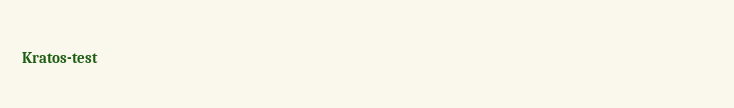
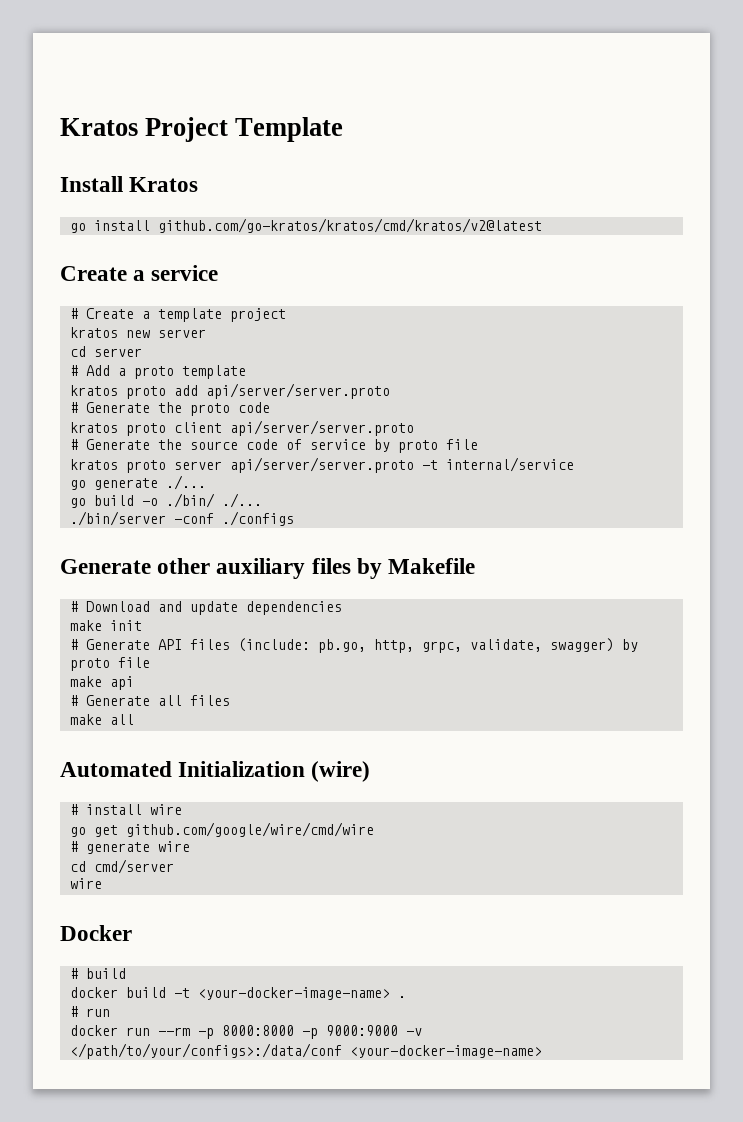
[22,52,98,63] Kratos-test -> [60,117,344,142] [60,176,199,192] [69,218,542,233] [60,265,219,281] [69,308,286,322] [69,327,206,338] [69,346,142,357] [69,365,246,379] [69,383,390,399] [69,402,270,416] [69,420,414,436] [69,439,478,453] [69,457,574,473] [69,475,206,490] [69,493,262,508] [69,511,294,526] [60,558,476,579] [69,601,342,615] [69,620,142,631] [69,638,638,653] [69,657,150,671] [69,676,134,690] [69,695,230,706] [69,714,134,725] [60,761,371,782] [69,804,182,815] [69,822,374,837] [69,841,190,854] [69,859,174,874] [69,878,102,889] [60,925,132,941] [69,968,126,979] [69,987,406,1000] [69,1006,110,1017] [69,1025,422,1039] [69,1043,542,1059] Kratos Project Template // Install Kratos // go install github.com/go-kratos/kratos/cmd/kratos/v2@latest // Create a service // # Create a template project // kratos new server // cd server // # Add a proto template // kratos proto add api/server/server.proto // # Generate the proto code // kratos proto client api/server/server.proto // # Generate the source code of service by proto file // kratos proto server api/server/server.proto -t internal/service // go generate ./... // go build -o ./bin/ ./... // ./bin/server -conf ./configs // Generate other auxiliary files by Makefile // # Download and update dependencies // make init // # Generate API files (include: pb.go, http, grpc, validate, swagger) by proto file // make api // # Generate all files // make all // Automated Initialization (wire) // # install wire // go get github.com/google/wire/cmd/wire // # generate wire // cd cmd/server // wire // Docker // # build // docker build -t <your-docker-image-name> . // # run // docker run --rm -p 8000:8000 -p 9000:9000 -v </path/to/your/configs>:/data/conf <your-docker-image-name>

